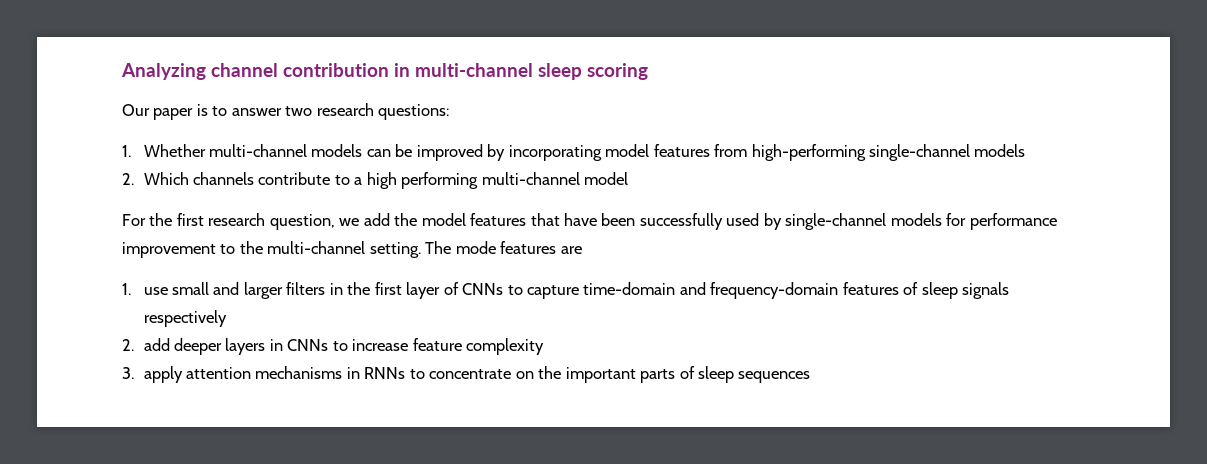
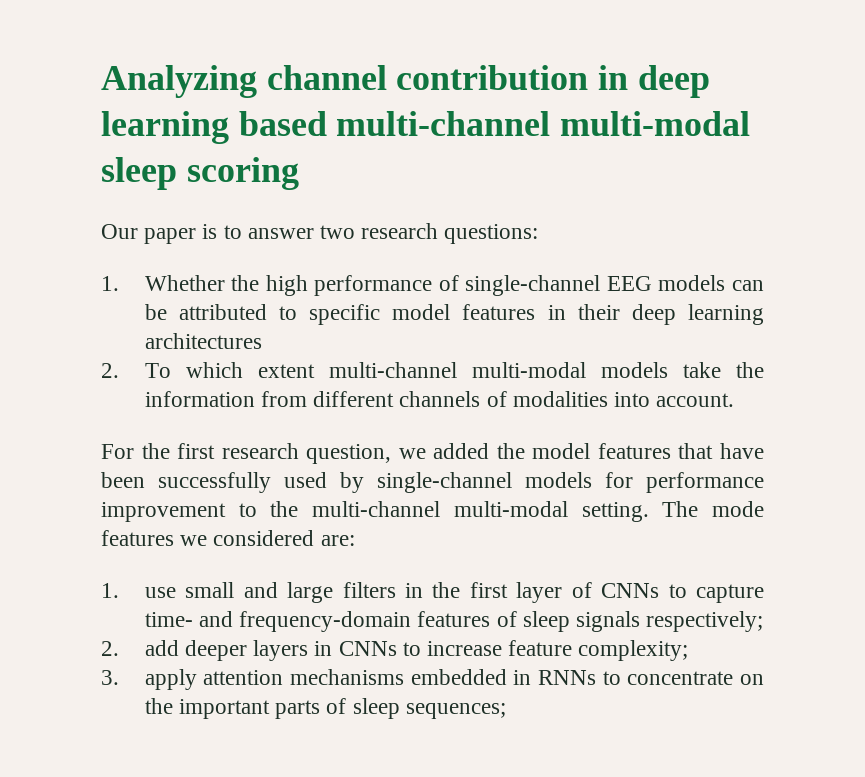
[415,63,533,77] multi-channel -> [637,65,710,98] [101,111,751,144] deep learning based multi-channel multi-modal
[208,144,1026,161] [122,172,629,189] multi-channel models can be improved by incorporating model features from high-performing single-channel models // 2. Which channels contribute to a high performing multi-channel model -> [231,275,764,296] [144,304,764,325] [144,333,262,349] [101,362,764,378] [144,391,735,407] the high performance of single-channel EEG models can be attributed to specific model features in their deep learning architectures // 2. To which extent multi-channel multi-modal models take the information from different channels of modalities into account.
[363,213,390,226] add -> [433,443,490,459] added
(366, 247) none -> [453,501,568,517] multi-modal
[560,246,582,254] are -> [180,530,355,546] we considered are:
[243,282,283,299] larger -> [287,582,334,603] large
[583,282,676,295] time-domain -> [144,612,193,627] time-
[143,310,227,327] respectively -> [646,611,764,632] respectively;
[466,338,545,355] complexity -> [578,640,689,661] complexity;
(343, 372) none -> [410,669,507,685] embedded
[738,371,811,383] sequences -> [405,703,506,719] sequences;

